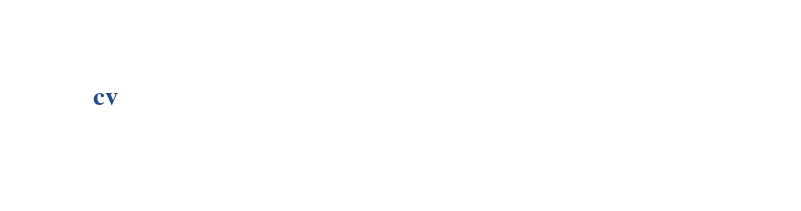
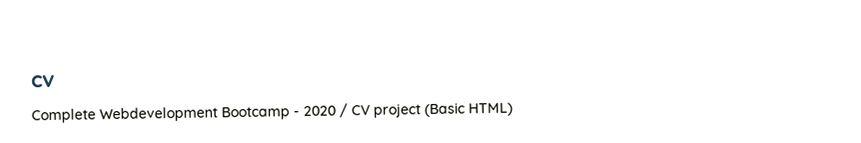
(118, 99) none -> [31,102,513,124] // Complete Webdevelopment Bootcamp - 2020 / CV project (Basic HTML)

